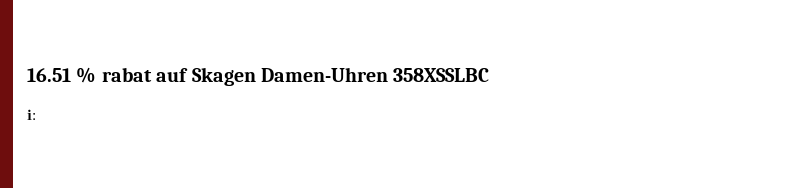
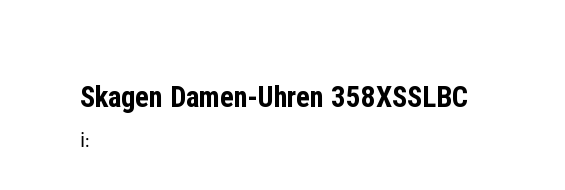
[27,67,189,83] 16.51 % rabat auf -> (80, 99) none

